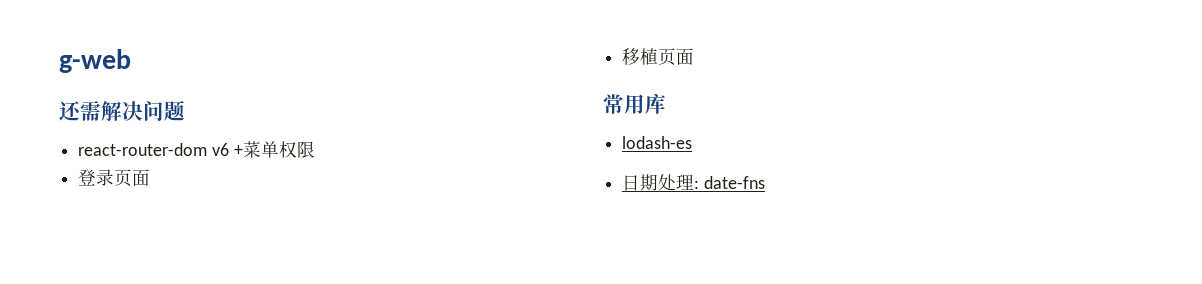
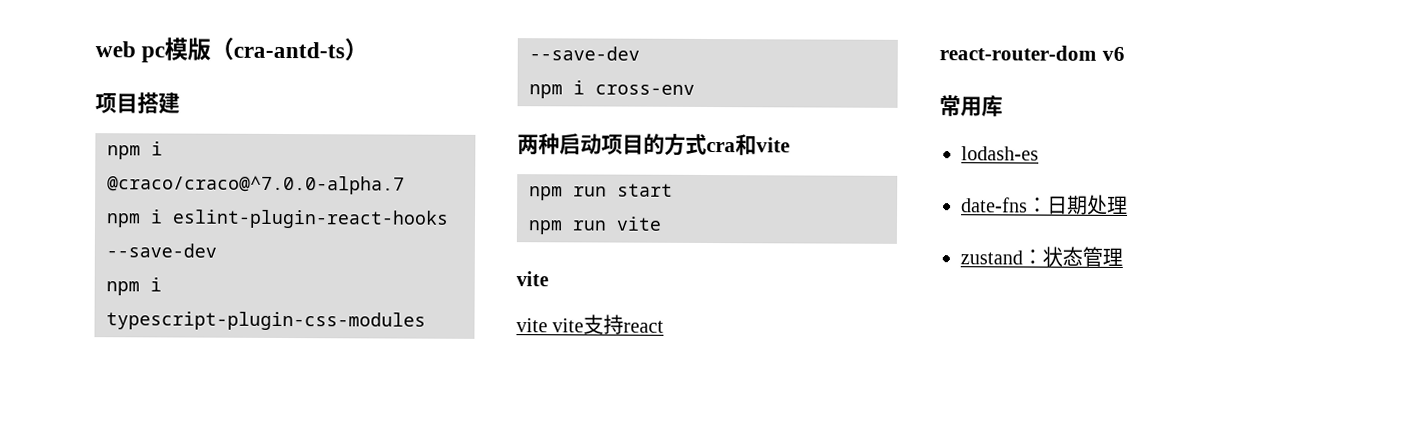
[59,49,131,73] [59,100,185,121] [78,141,315,158] [78,169,151,187] [622,48,695,66] g-web // 还需解决问题 // react-router-dom v6 +菜单权限 // 登录页面 // 移植页面 -> [95,37,369,63] [95,92,180,114] [107,141,163,160] [107,175,405,195] [106,209,449,229] [106,243,217,258] [106,277,162,296] [106,311,426,331] [529,46,640,61] [529,80,695,99] [517,133,790,156] [529,183,673,201] [528,216,662,235] [516,271,549,287] [516,314,665,335] [939,45,1125,61] web pc模版（cra-antd-ts） // 项目搭建 // npm i @craco/craco@^7.0.0-alpha.7 // npm i eslint-plugin-react-hooks --save-dev // npm i typescript-plugin-css-modules --save-dev // npm i cross-env // 两种启动项目的方式cra和vite // npm run start // npm run vite // vite // vite vite支持react // react-router-dom v6
(693, 142) none -> [961,197,1048,213] date-fns：
[694,176,765,189] : date-fns -> [960,246,1123,267] // zustand：状态管理

